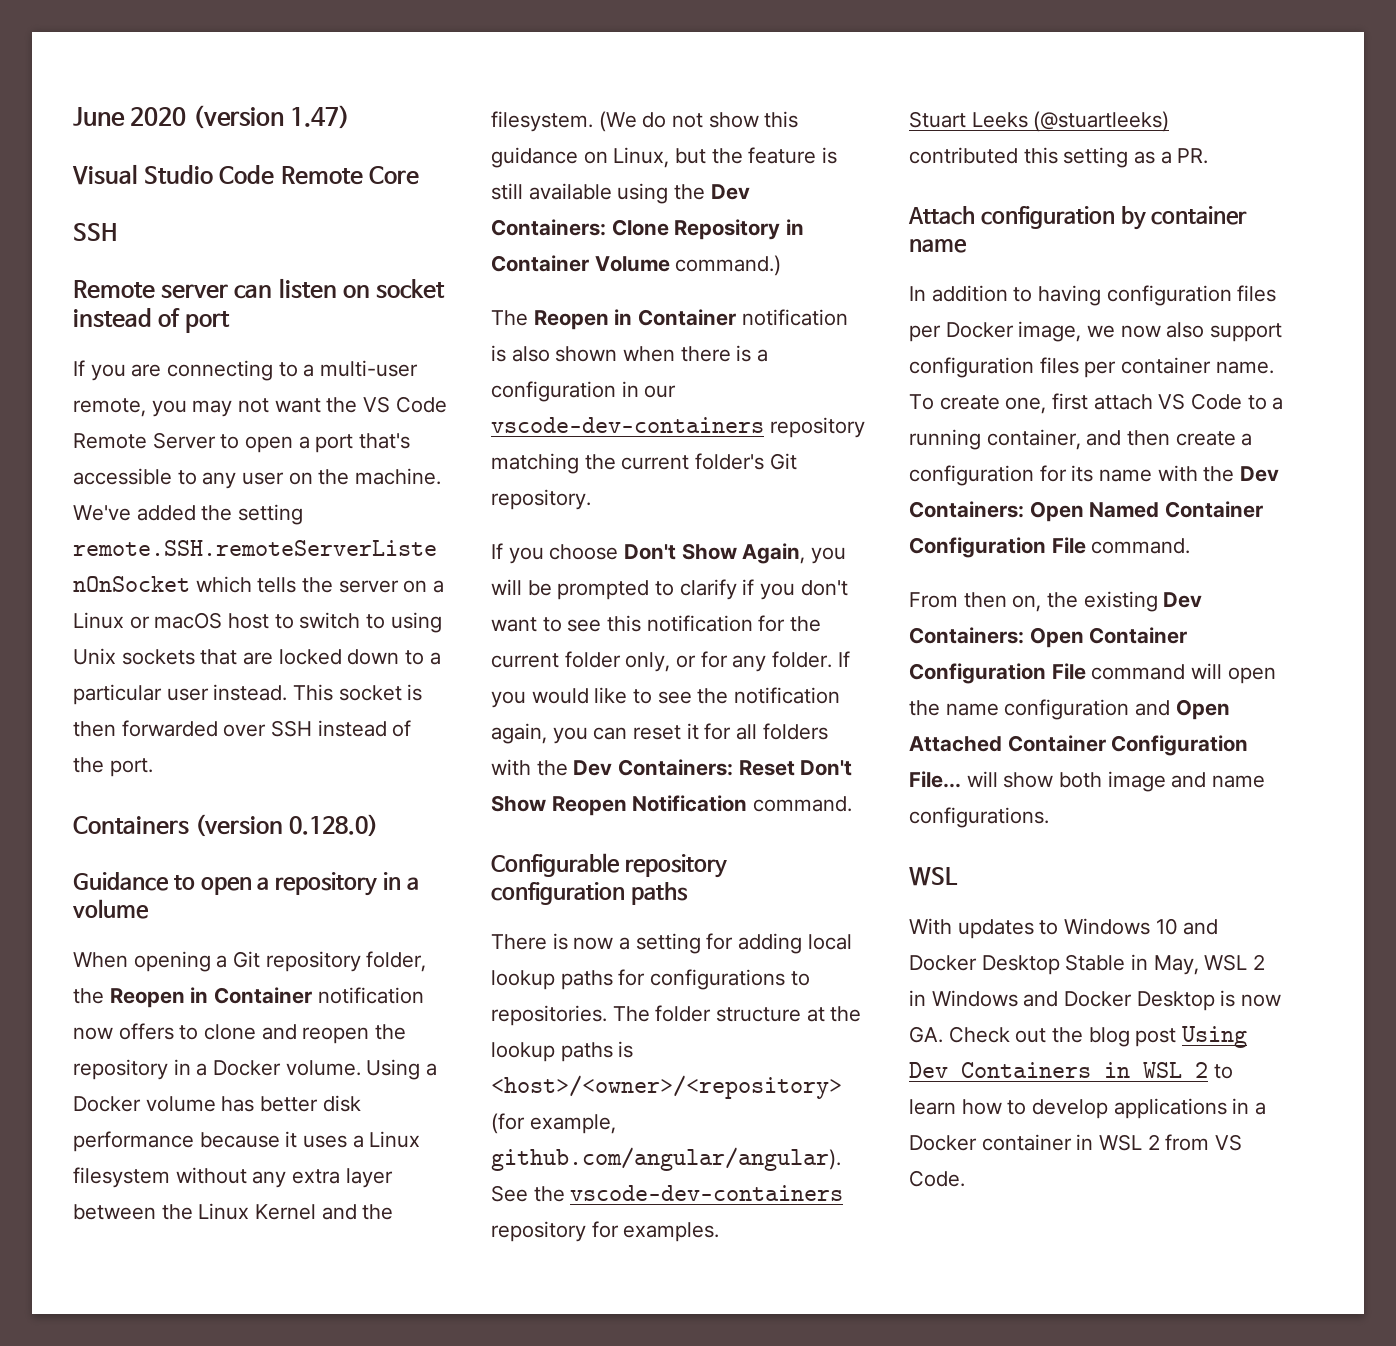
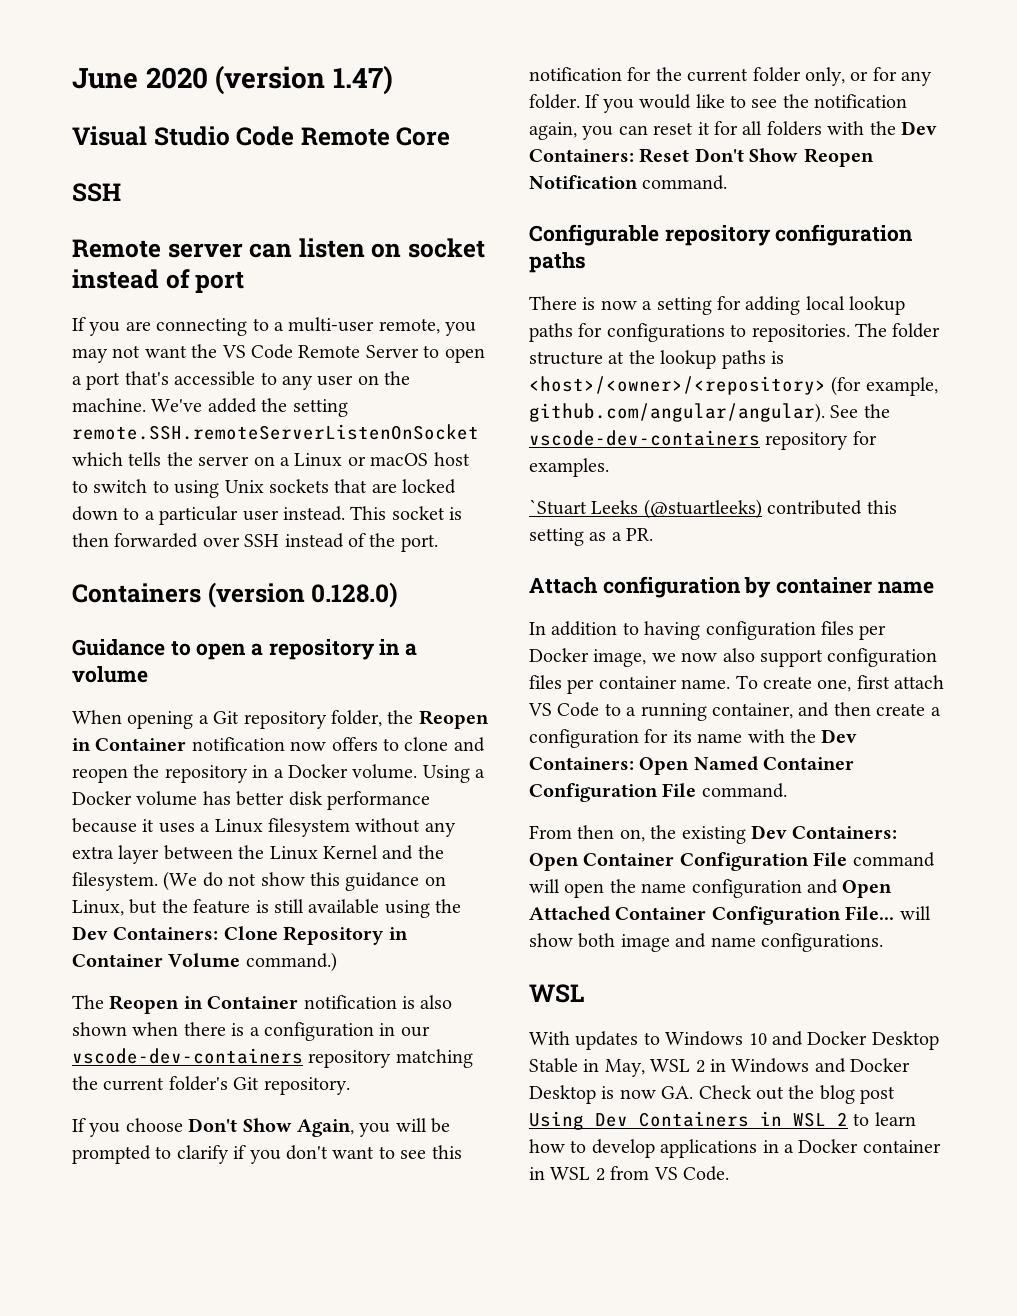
[909,111,966,128] Stuart -> [529,499,587,515] `Stuart

